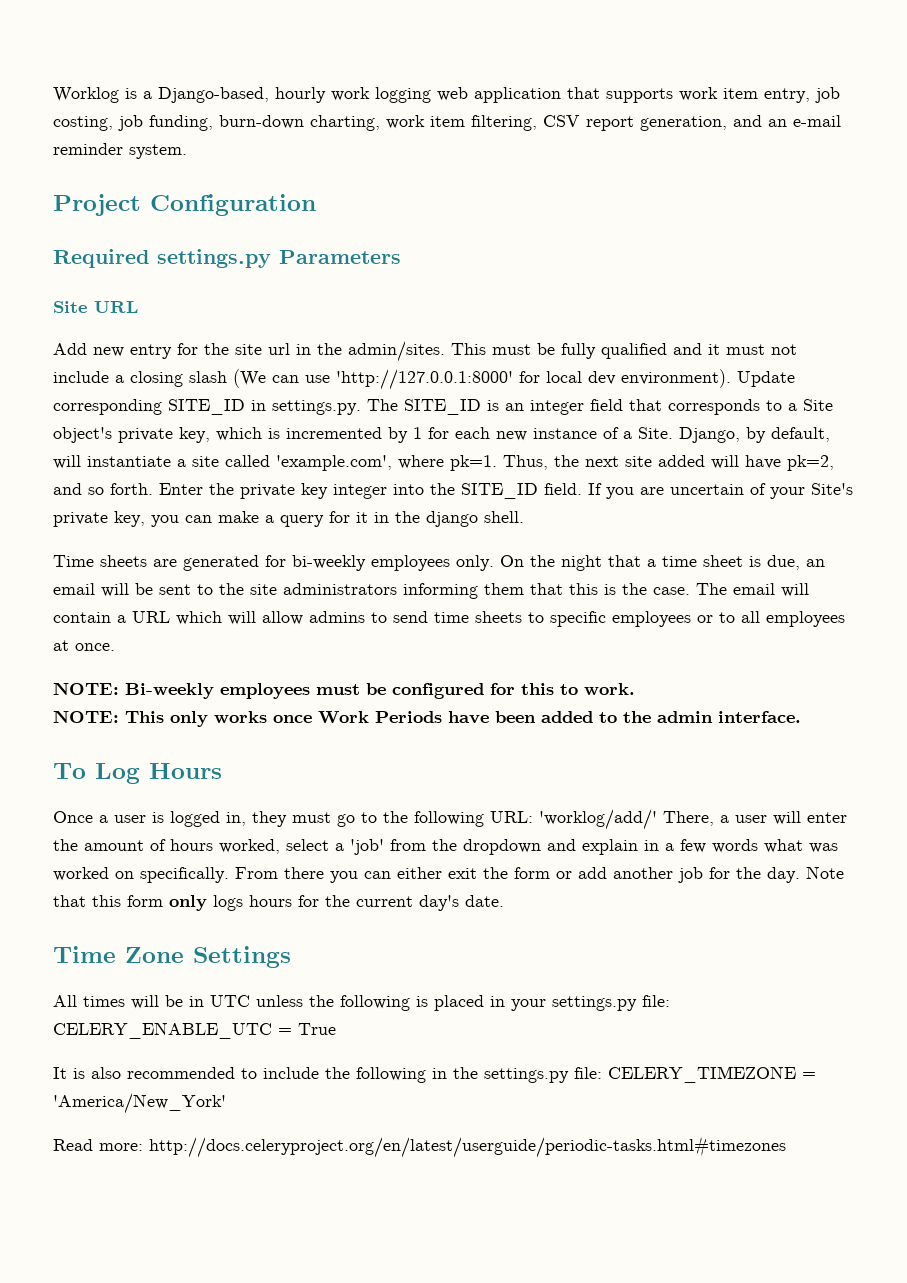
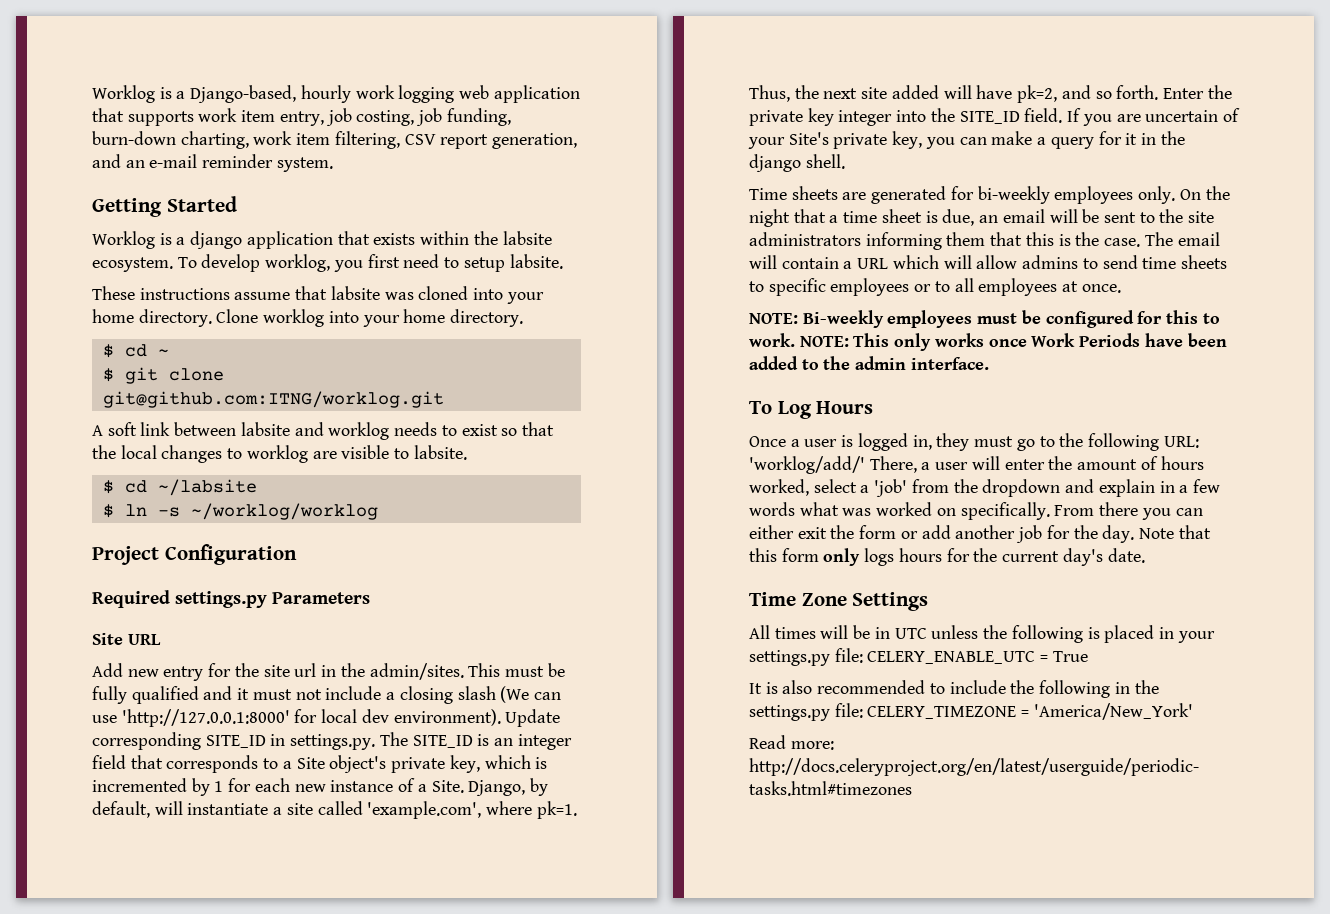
(187, 151) none -> [92,196,237,217] [92,231,552,249] [92,254,563,272] [92,286,544,304] [92,309,524,327] [102,344,169,358] [102,367,224,384] [102,391,444,408] [92,422,554,440] [92,445,467,463] [102,479,257,496] [102,503,378,520] // Getting Started // Worklog is a django application that exists within the labsite ecosystem. To develop worklog, you first need to setup labsite. // These instructions assume that labsite was cloned into your home directory. Clone worklog into your home directory. // $ cd ~ // $ git clone git@github.com:ITNG/worklog.git // A soft link between labsite and worklog needs to exist so that the local changes to worklog are visible to labsite. // $ cd ~/labsite // $ ln -s ~/worklog/worklog
(635, 689) // -> (795, 340) none

